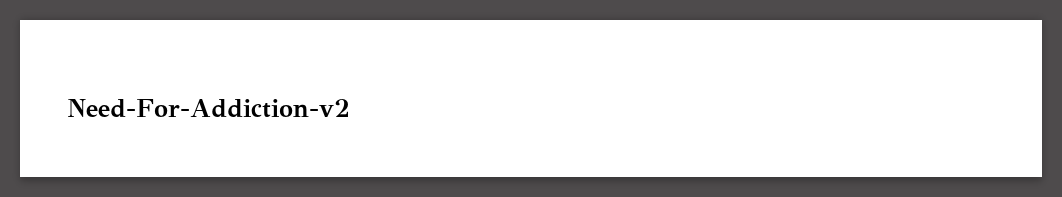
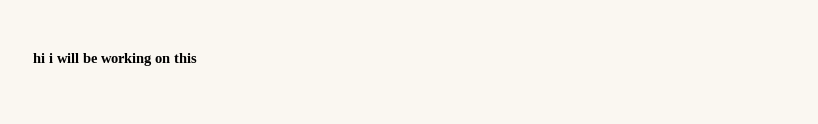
[67,99,350,118] Need-For-Addiction-v2 -> [33,53,197,66] hi i will be working on this

